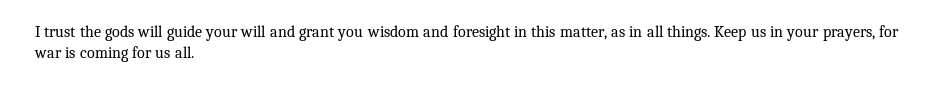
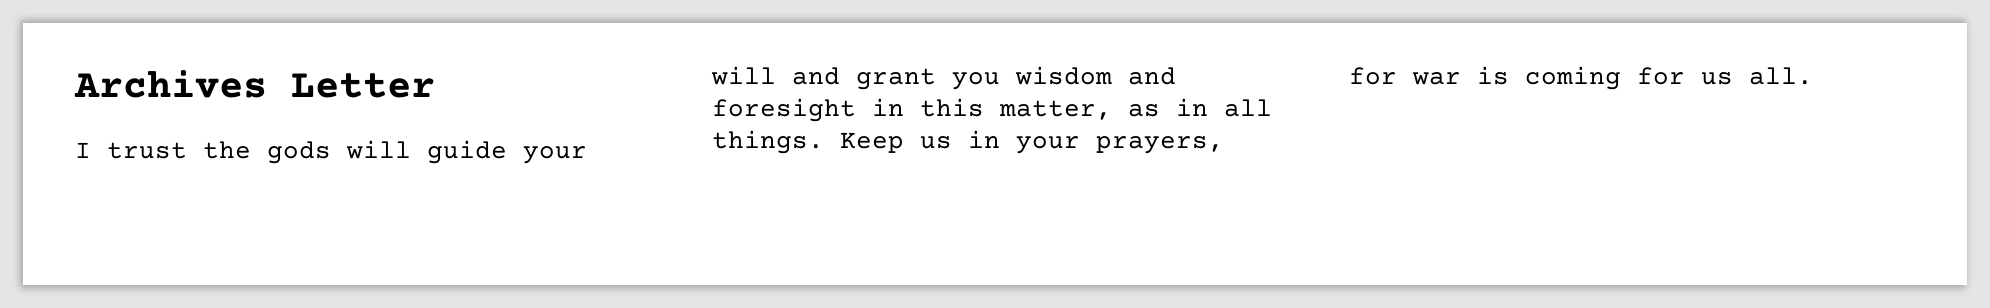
(35, 31) none -> [74,70,435,98] Archives Letter //

